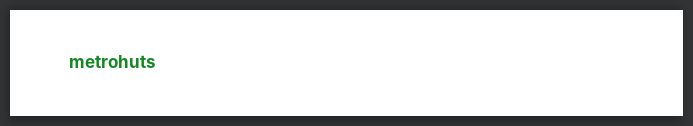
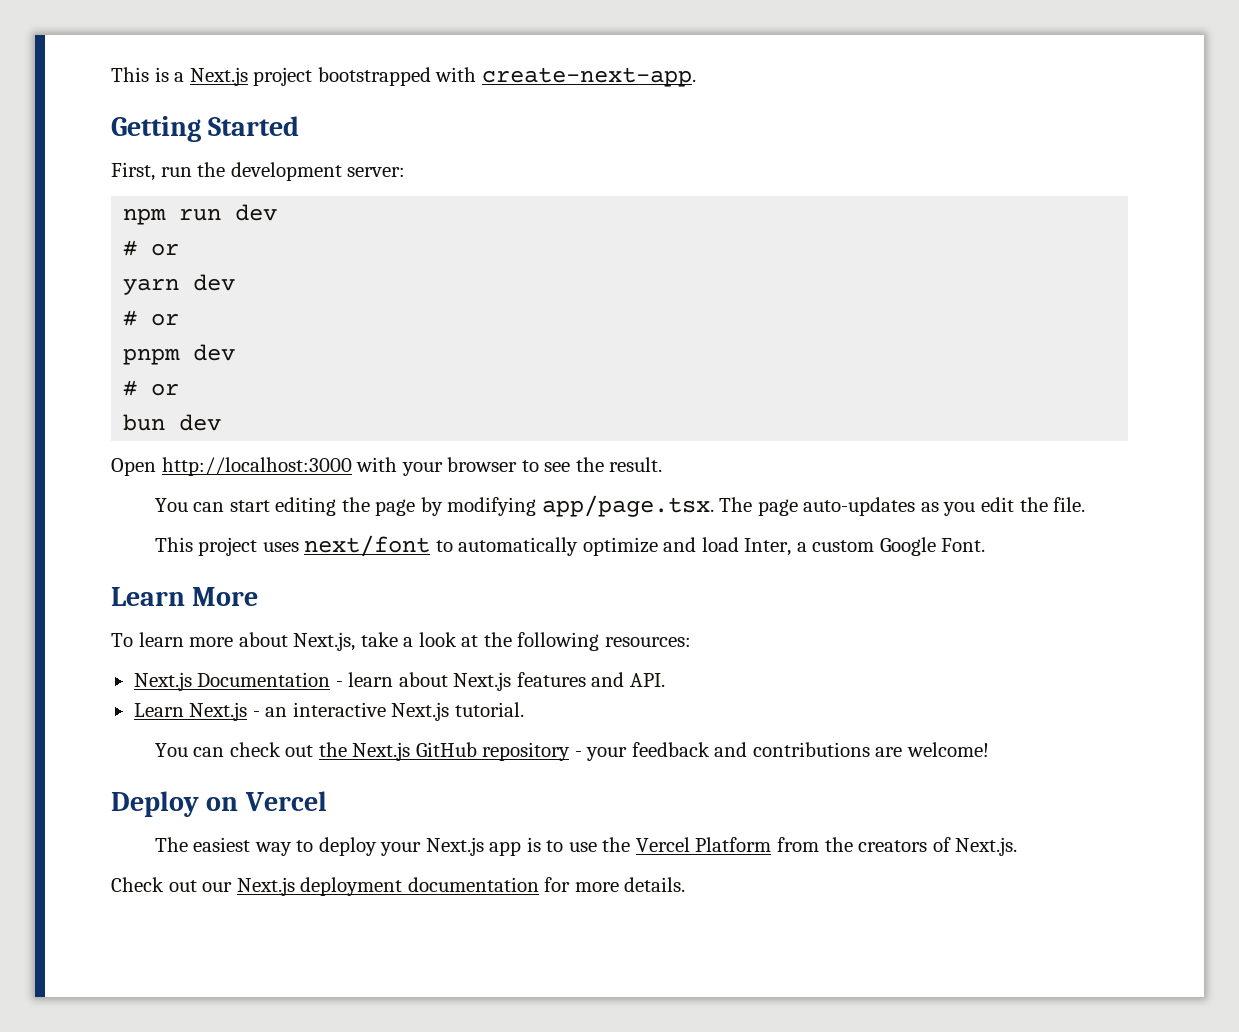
[69,55,156,68] metrohuts -> [111,67,696,87] [111,116,300,142] [111,162,406,181] [123,204,278,225] [123,240,180,256] [123,274,236,295] [123,310,180,326] [123,344,236,365] [123,380,180,396] [123,414,222,431] [111,457,663,476] [154,495,1086,517] [154,535,986,557] [111,587,259,606] [111,632,691,651] [133,672,665,691] [133,702,524,721] [154,742,989,761] [111,791,327,817] [154,837,1018,856] [111,877,686,896] This is a Next.js project bootstrapped with create-next-app. // Getting Started // First, run the development server: // npm run dev // # or // yarn dev // # or // pnpm dev // # or // bun dev // Open http://localhost:3000 with your browser to see the result. // You can start editing the page by modifying app/page.tsx. The page auto-updates as you edit the file. // This project uses next/font to automatically optimize and load Inter, a custom Google Font. // Learn More // To learn more about Next.js, take a look at the following resources: // Next.js Documentation - learn about Next.js features and API. // Learn Next.js - an interactive Next.js tutorial. // You can check out the Next.js GitHub repository - your feedback and contributions are welcome! // Deploy on Vercel // The easiest way to deploy your Next.js app is to use the Vercel Platform from the creators of Next.js. // Check out our Next.js deployment documentation for more details.

